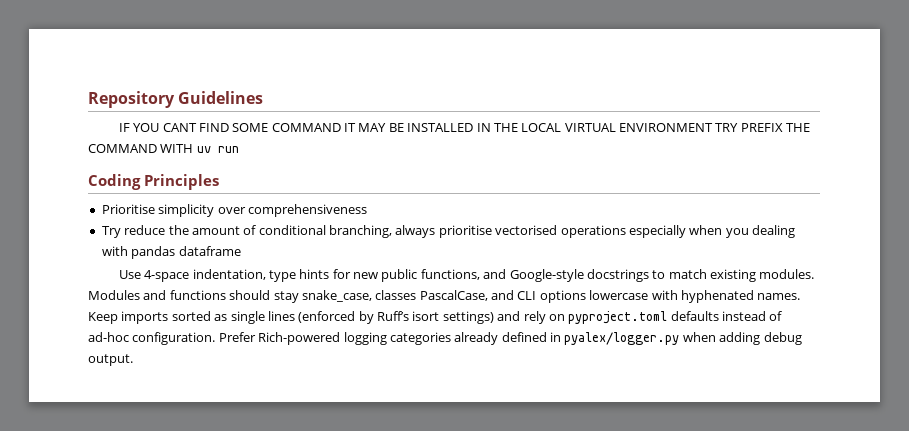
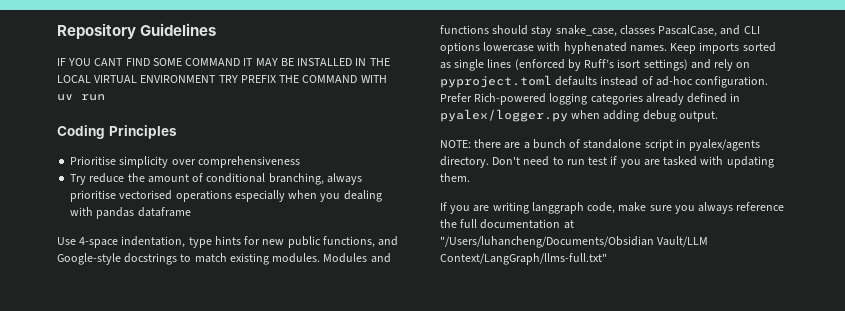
(133, 360) none -> [440,139,761,151] [440,156,774,168] [440,173,470,182] [440,202,785,214] [440,219,574,229] [440,236,709,248] [440,253,607,265] // NOTE: there are a bunch of standalone script in pyalex/agents directory. Don't need to run test if you are tasked with updating them. // If you are writing langgraph code, make sure you always reference the full documentation at "/Users/luhancheng/Documents/Obsidian Vault/LLM Context/LangGraph/llms-full.txt"

